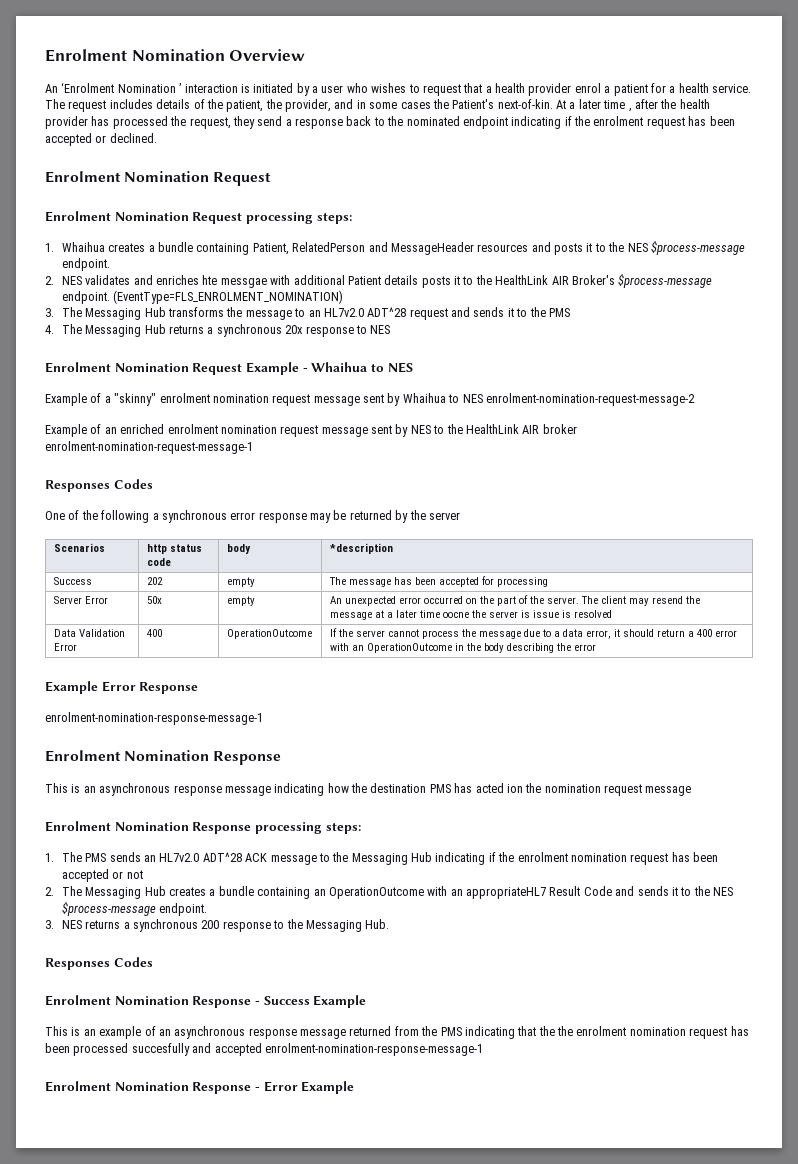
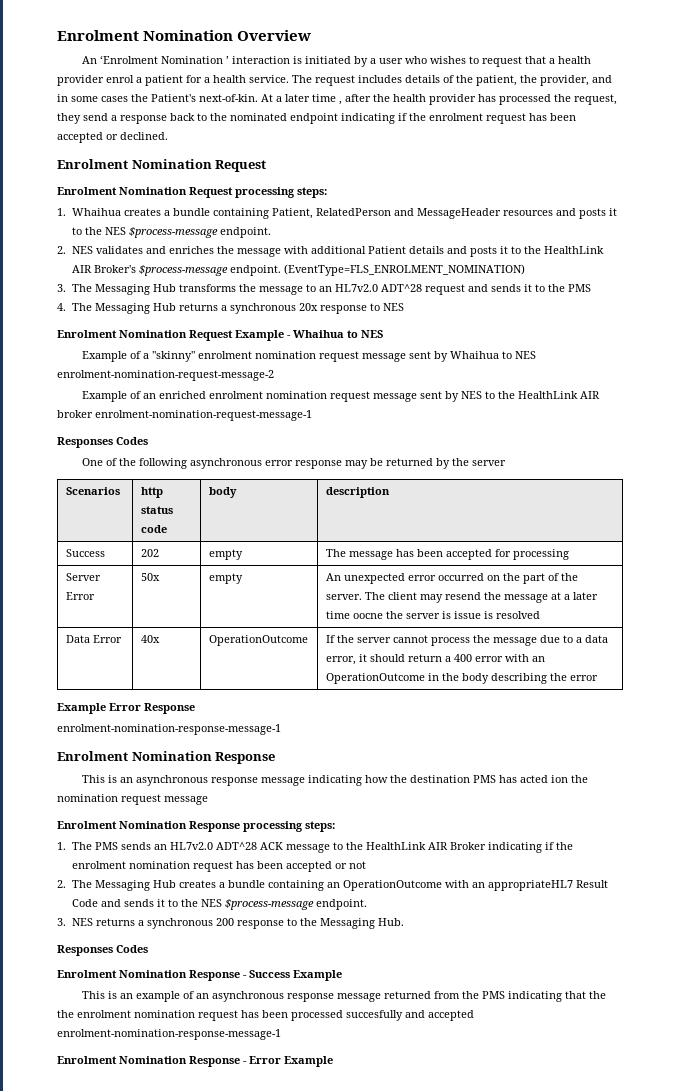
[202,275,267,288] hte messgae -> [216,246,281,257] the message
(419, 280) none -> [446,246,467,254] and
[152,510,227,523] a synchronous -> [190,458,263,469] asynchronous
[329,543,393,554] *description -> [325,487,390,498] description
[78,629,125,637] [53,643,77,651] [146,629,162,637] Validation Error | 400 -> [92,635,122,643] [140,635,160,643] Error | 40x
[351,852,433,865] Messaging Hub -> [365,842,486,850] HealthLink AIR Broker

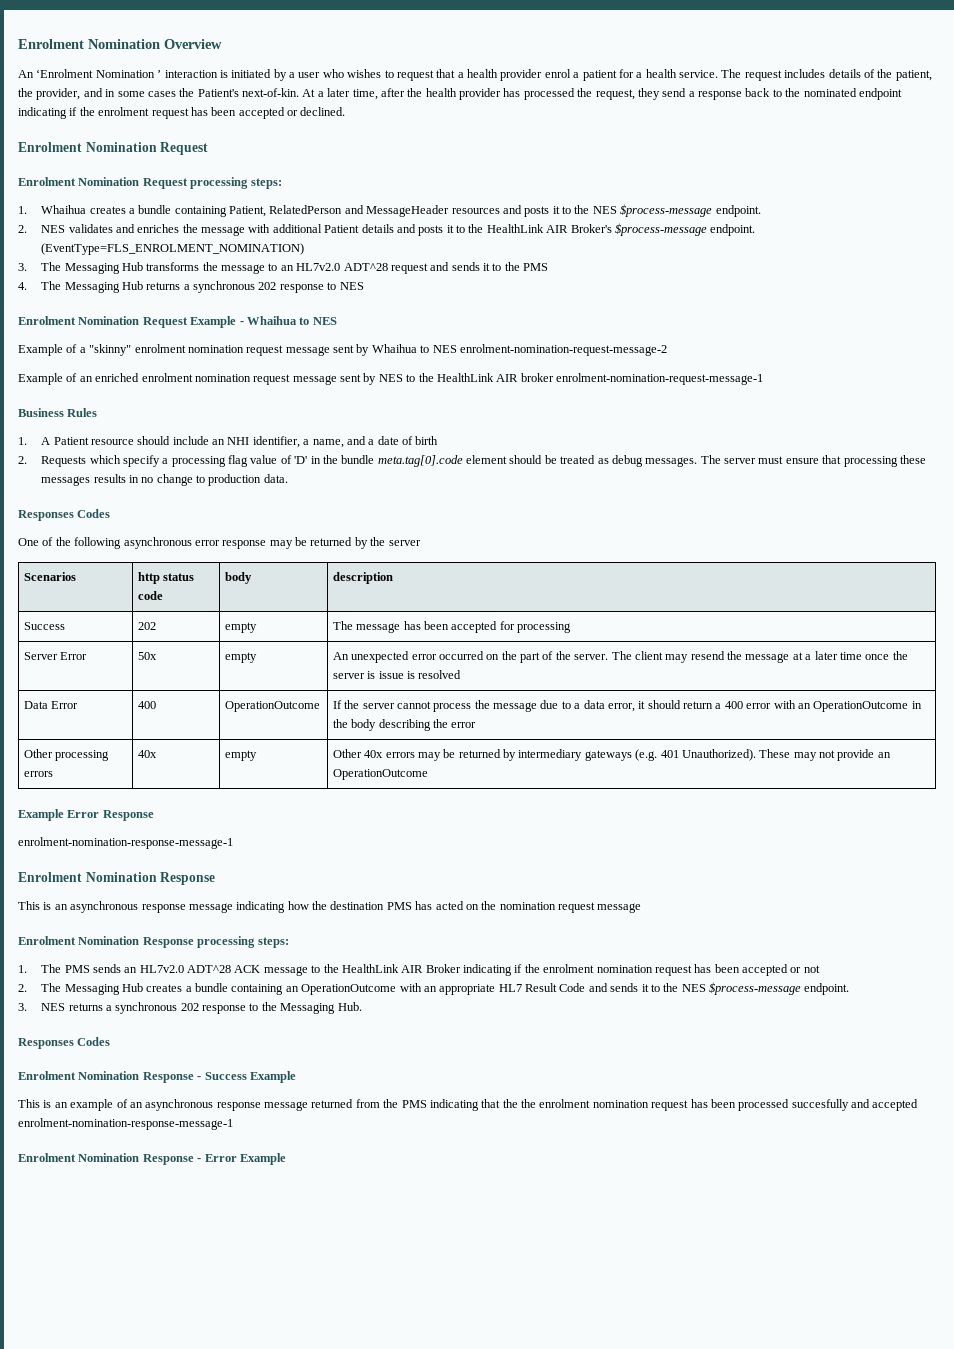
[312,94,342,105] time , -> [352,89,378,100] time,
[298,303,318,311] 20x -> [258,282,277,290] 202
(312, 415) none -> [18,408,98,417] [18,436,439,448] [18,455,926,467] [41,474,288,486] // Business Rules // 1. A Patient resource should include an NHI identifier, a name, and a date of birth // 2. Requests which specify a processing flag value of 'D' in the bundle meta.tag[0].code element should be treated as debug messages. The server must ensure that processing these messages results in no change to production data.
[352,613,383,619] oocne -> [865,654,890,660] once
[140,635,160,643] 40x -> [137,701,156,709] 400
(598, 678) none -> [23,749,110,761] [23,771,53,777] [137,750,157,758] [224,750,257,761] [332,749,891,761] [332,769,428,780] // Other processing errors | 40x | empty | Other 40x errors may be returned by intermediary gateways (e.g. 401 Unauthorized). These may not provide an OperationOutcome
[551,775,569,783] ion -> [465,904,479,910] on
[487,880,573,891] appropriateHL7 -> [439,984,522,995] appropriate HL7
[215,918,234,926] 200 -> [180,1003,199,1011] 202

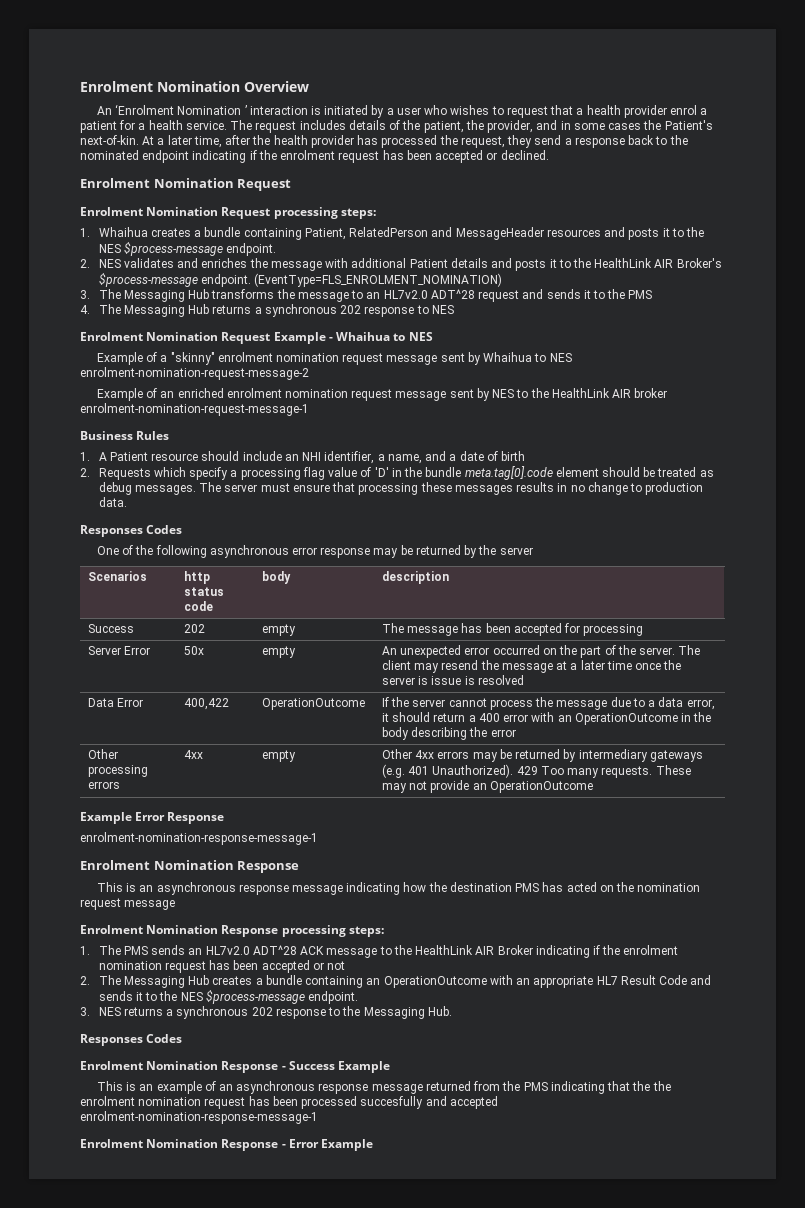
[137,701,156,709] 400 -> [183,698,229,710] 400,422
[137,750,157,758] 40x -> [183,750,203,759] 4xx
[364,750,384,758] 40x -> [415,750,435,759] 4xx
(756, 755) none -> [516,766,653,778] 429 Too many requests.

